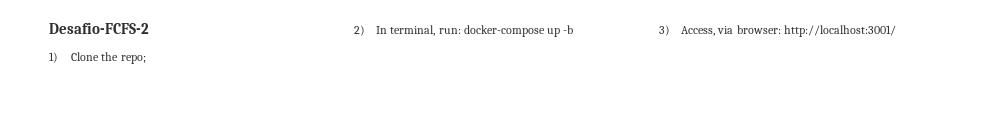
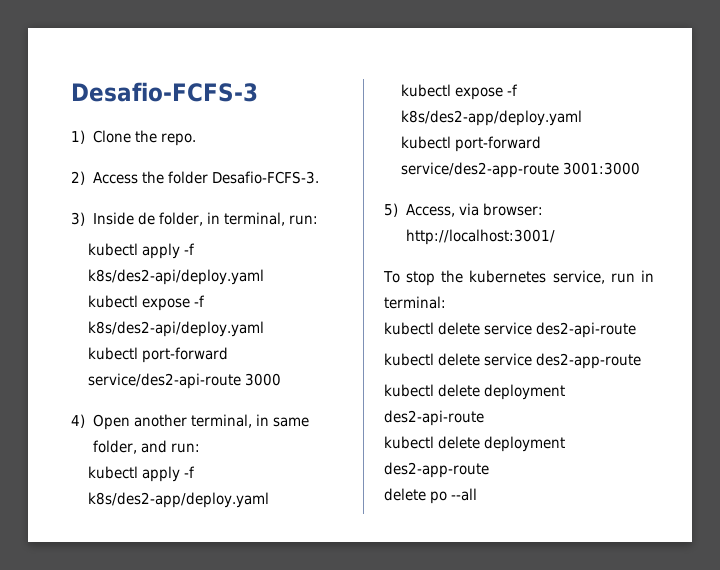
[49,22,149,34] Desafio-FCFS-2 -> [71,82,258,102] Desafio-FCFS-3
[120,55,146,64] repo; -> [160,133,196,146] repo.
[376,25,574,37] [659,25,896,37] In terminal, run: docker-compose up -b // 3) Access, via browser: http://localhost:3001/ -> [92,171,319,184] [71,212,318,226] [87,243,195,259] [87,269,264,285] [87,295,205,311] [87,321,264,337] [87,347,228,363] [87,373,281,389] [71,414,309,430] [92,440,200,454] [87,466,195,482] [87,492,269,508] [400,84,518,100] [400,110,582,126] [400,136,541,152] [400,162,640,178] [384,203,543,217] [405,229,555,245] [383,270,654,286] [384,296,446,309] [384,322,637,338] [384,353,642,369] [384,384,566,400] [384,410,484,426] [384,436,566,452] [384,462,489,478] [384,488,478,504] Access the folder Desafio-FCFS-3. // 3) Inside de folder, in terminal, run: // kubectl apply -f k8s/des2-api/deploy.yaml // kubectl expose -f k8s/des2-api/deploy.yaml // kubectl port-forward service/des2-api-route 3000 // 4) Open another terminal, in same folder, and run: // kubectl apply -f k8s/des2-app/deploy.yaml // kubectl expose -f k8s/des2-app/deploy.yaml // kubectl port-forward service/des2-app-route 3001:3000 // 5) Access, via browser: http://localhost:3001/ // To stop the kubernetes service, run in terminal: // kubectl delete service des2-api-route // kubectl delete service des2-app-route // kubectl delete deployment des2-api-route // kubectl delete deployment des2-app-route // delete po --all

